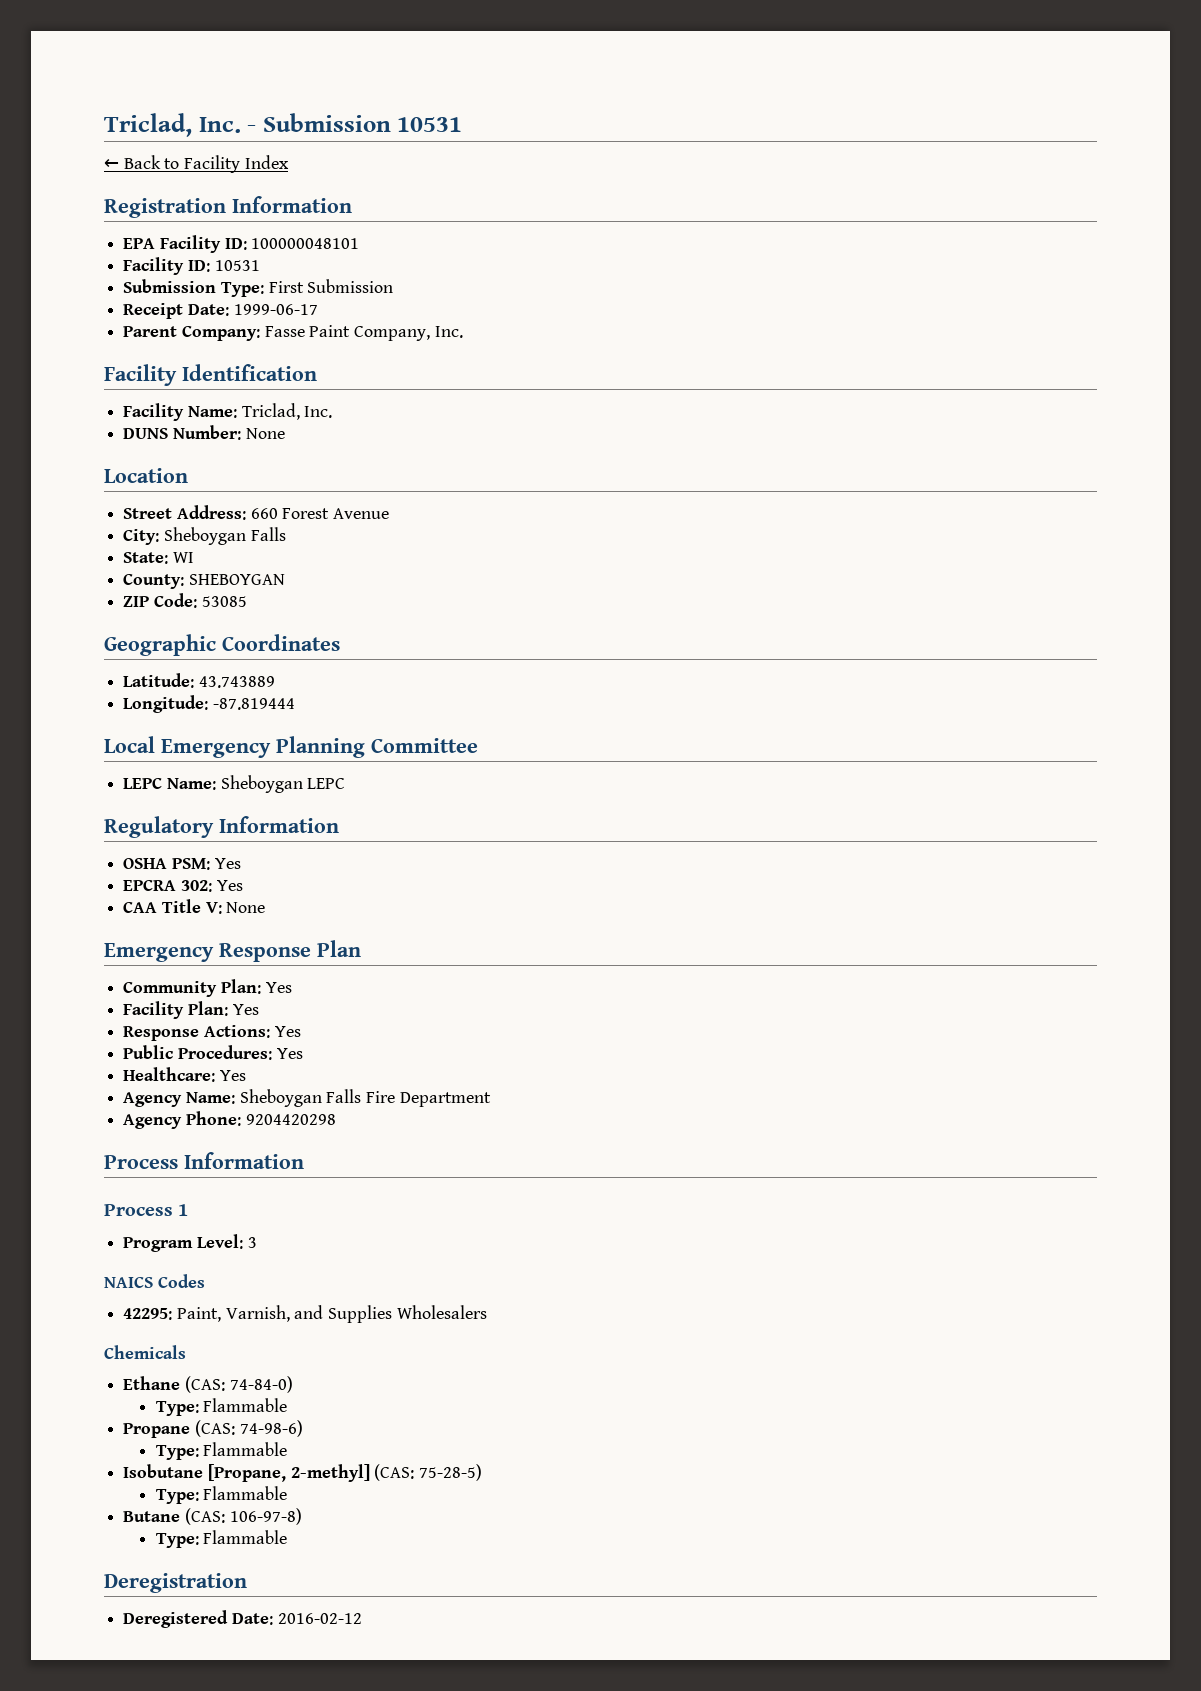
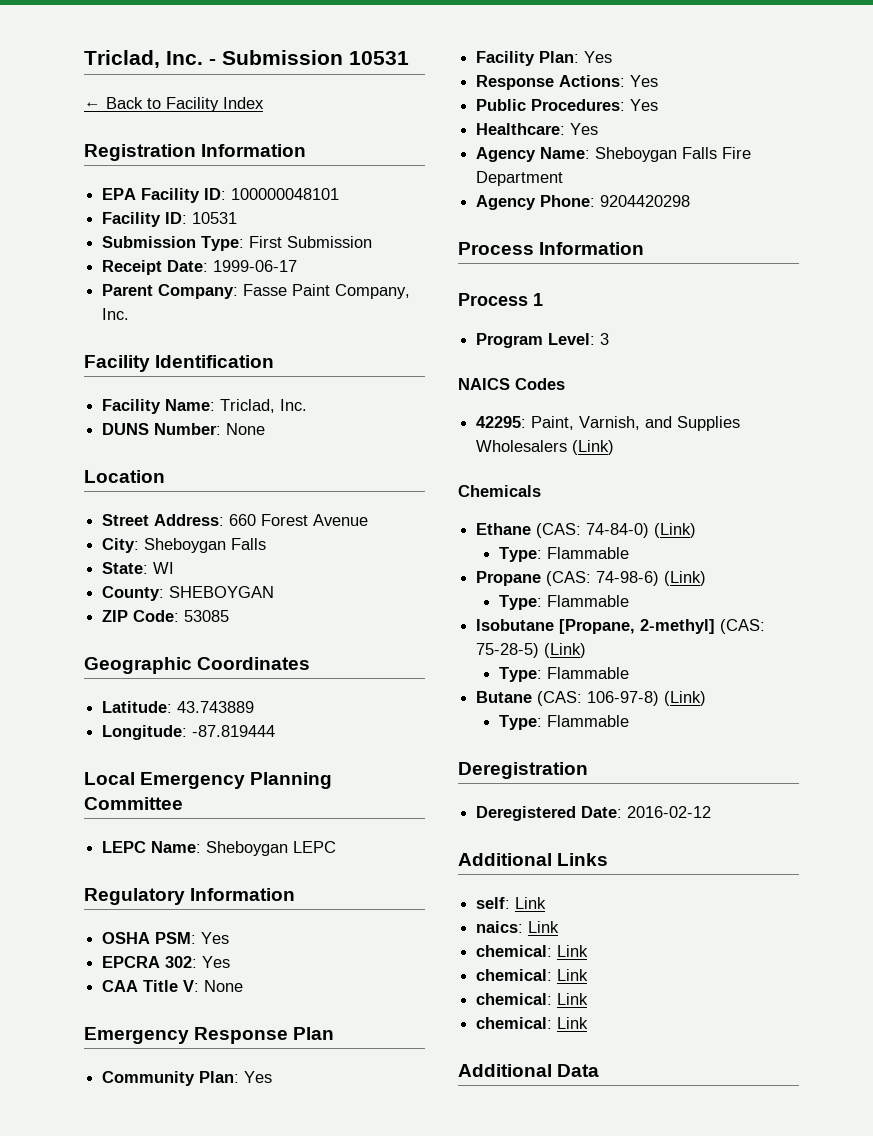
(487, 1312) none -> [572,440,615,455] (Link)
(293, 1384) none -> [654,523,697,538] (Link)
(303, 1428) none -> [664,571,707,586] (Link)
(483, 1472) none -> [544,643,587,658] (Link)
(302, 1516) none -> [664,691,707,706] (Link)
(362, 1618) none -> [458,853,609,866] [476,897,547,909] [476,921,560,933] [476,945,589,957] [476,969,589,981] [476,993,589,1005] [476,1017,589,1029] [458,1064,600,1077] // Additional Links // self: Link // naics: Link // chemical: Link // chemical: Link // chemical: Link // chemical: Link // Additional Data

